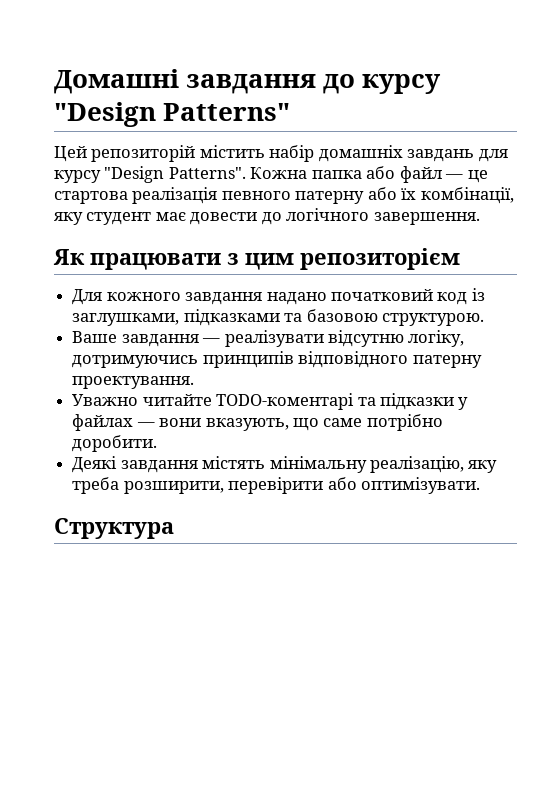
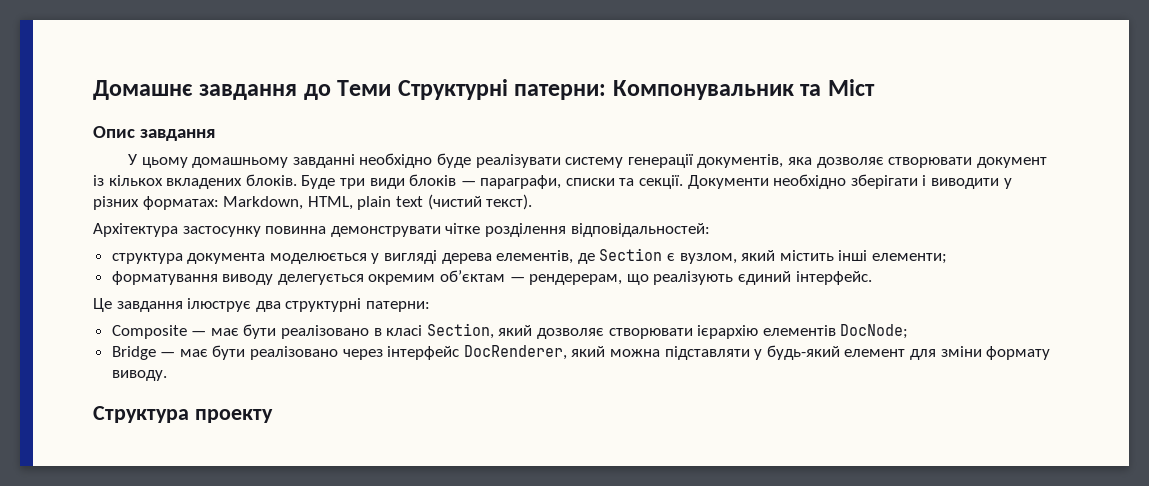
[54,69,179,94] Домашні -> [93,80,193,100] Домашнє
[362,74,442,94] [54,102,291,127] [54,145,508,162] [54,166,488,183] [54,187,514,204] [54,208,480,225] [53,248,460,270] [72,288,485,305] [72,309,484,326] [72,330,465,347] [72,351,482,368] [72,376,195,389] [72,393,469,410] [72,414,443,431] [72,435,158,452] [72,456,498,473] [72,477,480,494] курсу "Design Patterns" // Цей репозиторій містить набір домашніх завдань для курсу "Design Patterns". Кожна папка або файл — це стартова реалізація певного патерну або їх комбінації, яку студент має довести до логічного завершення. // Як працювати з цим репозиторієм // Для кожного завдання надано початковий код із заглушками, підказками та базовою структурою. // Ваше завдання — реалізувати відсутню логіку, дотримуючись принципів відповідного патерну проектування. // Уважно читайте TODO-коментарі та підказки у файлах — вони вказують, що саме потрібно доробити. // Деякі завдання містять мінімальну реалізацію, яку треба розширити, перевірити або оптимізувати. -> [337,79,875,100] [93,126,216,141] [128,153,1047,168] [93,174,1012,189] [93,194,533,210] [93,223,710,237] [111,248,947,264] [111,270,872,285] [93,298,430,312] [111,323,909,339] [111,345,1051,360] [111,370,167,381] Теми Структурні патерни: Компонувальник та Міст // Опис завдання // У цьому домашньому завданні необхідно буде реалізувати систему генерації документів, яка дозволяє створювати документ із кількох вкладених блоків. Буде три види блоків — параграфи, списки та секції. Документи необхідно зберігати і виводити у різних форматах: Markdown, HTML, plain text (чистий текст). // Архітектура застосунку повинна демонструвати чітке розділення відповідальностей: // структура документа моделюється у вигляді дерева елементів, де Section є вузлом, який містить інші елементи; // форматування виводу делегується окремим об’єктам — рендерерам, що реалізують єдиний інтерфейс. // Це завдання ілюструє два структурні патерни: // Composite — має бути реалізовано в класі Section, який дозволяє створювати ієрархію елементів DocNode; // Bridge — має бути реалізовано через інтерфейс DocRenderer, який можна підставляти у будь-який елемент для зміни формату виводу.
(174, 528) none -> [194,409,273,423] проекту

